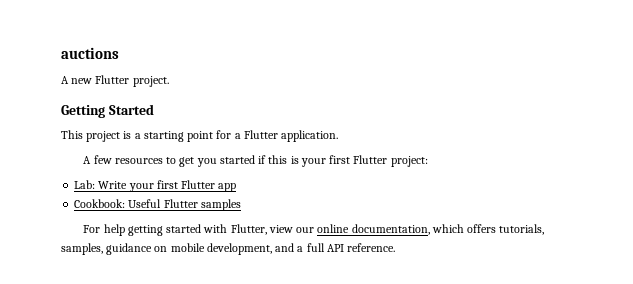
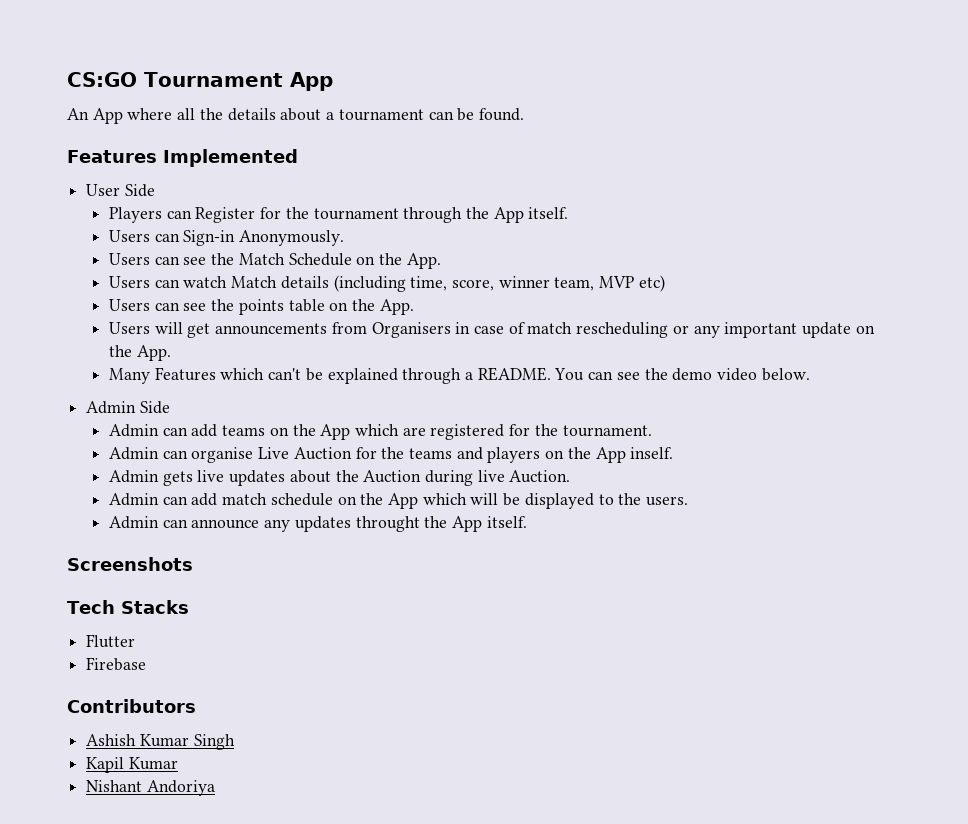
[61,47,119,59] [61,75,169,87] [61,104,154,118] [61,130,339,142] [83,155,428,167] [74,180,237,192] [74,199,241,211] [83,224,545,236] [61,243,396,255] auctions // A new Flutter project. // Getting Started // This project is a starting point for a Flutter application. // A few resources to get you started if this is your first Flutter project: // Lab: Write your first Flutter app // Cookbook: Useful Flutter samples // For help getting started with Flutter, view our online documentation, which offers tutorials, samples, guidance on mobile development, and a full API reference. -> [67,72,333,91] [67,108,524,124] [67,149,298,167] [86,184,155,197] [108,207,569,223] [108,230,345,246] [108,253,441,269] [108,275,665,292] [108,299,414,315] [108,322,875,338] [108,345,171,361] [108,367,810,384] [86,401,170,414] [108,424,652,440] [108,447,674,463] [108,470,571,486] [108,493,689,509] [108,516,527,532] [67,557,193,571] [67,600,189,614] [86,634,136,648] [86,657,147,671] [67,699,196,713] [86,734,235,750] [86,757,178,773] [86,780,215,796] CS:GO Tournament App // An App where all the details about a tournament can be found. // Features Implemented // User Side // Players can Register for the tournament through the App itself. // Users can Sign-in Anonymously. // Users can see the Match Schedule on the App. // Users can watch Match details (including time, score, winner team, MVP etc) // Users can see the points table on the App. // Users will get announcements from Organisers in case of match rescheduling or any important update on the App. // Many Features which can't be explained through a README. You can see the demo video below. // Admin Side // Admin can add teams on the App which are registered for the tournament. // Admin can organise Live Auction for the teams and players on the App inself. // Admin gets live updates about the Auction during live Auction. // Admin can add match schedule on the App which will be displayed to the users. // Admin can announce any updates throught the App itself. // Screenshots // Tech Stacks // Flutter // Firebase // Contributors // Ashish Kumar Singh // Kapil Kumar // Nishant Andoriya

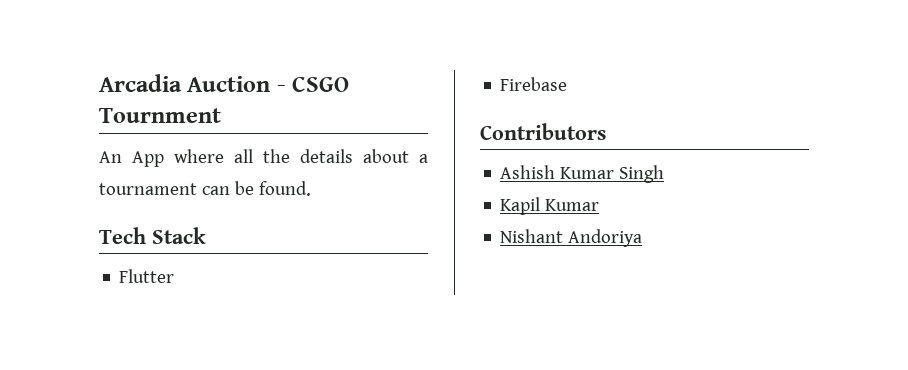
[67,72,333,91] CS:GO Tournament App -> [99,74,350,92] [99,108,221,123] Arcadia Auction - CSGO Tournment
[67,149,298,167] [86,184,155,197] [108,207,569,223] [108,230,345,246] [108,253,441,269] [108,275,665,292] [108,299,414,315] [108,322,875,338] [108,345,171,361] [108,367,810,384] [86,401,170,414] [108,424,652,440] [108,447,674,463] [108,470,571,486] [108,493,689,509] [108,516,527,532] [67,557,193,571] // Features Implemented // User Side // Players can Register for the tournament through the App itself. // Users can Sign-in Anonymously. // Users can see the Match Schedule on the App. // Users can watch Match details (including time, score, winner team, MVP etc) // Users can see the points table on the App. // Users will get announcements from Organisers in case of match rescheduling or any important update on the App. // Many Features which can't be explained through a README. You can see the demo video below. // Admin Side // Admin can add teams on the App which are registered for the tournament. // Admin can organise Live Auction for the teams and players on the App inself. // Admin gets live updates about the Auction during live Auction. // Admin can add match schedule on the App which will be displayed to the users. // Admin can announce any updates throught the App itself. // Screenshots -> (311, 188) none
[120,600,189,614] Stacks -> [152,227,206,244] Stack

